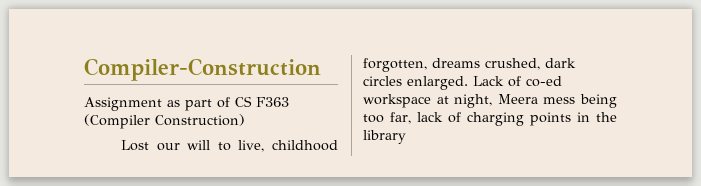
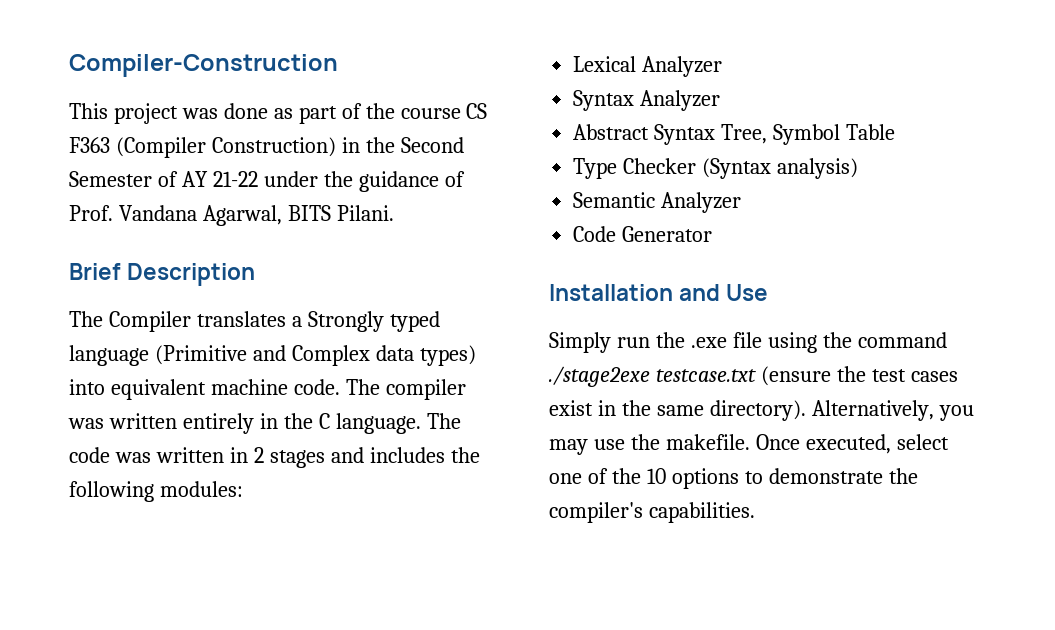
[84,97,162,111] Assignment -> [69,103,268,124] This project was done
(230, 102) none -> [365,103,461,119] the course
[121,140,338,152] [363,58,576,72] [363,76,562,90] [363,94,617,108] [363,112,617,126] [363,130,406,144] // Lost our will to live, childhood forgotten, dreams crushed, dark circles enlarged. Lack of co-ed workspace at night, Meera mess being too far, lack of charging points in the library -> [341,137,464,153] [69,171,465,192] [69,205,394,226] [69,263,256,286] [69,311,440,332] [69,345,476,366] [69,379,466,400] [68,413,461,434] [69,447,480,468] [69,481,243,502] [573,56,723,77] [573,90,721,111] [573,124,895,145] [573,158,859,179] [573,192,742,213] [573,226,713,242] [549,284,769,301] [549,332,947,353] [549,366,958,387] [549,400,974,421] [549,434,949,455] [549,468,918,489] [549,502,755,523] in the Second Semester of AY 21-22 under the guidance of Prof. Vandana Agarwal, BITS Pilani. // Brief Description // The Compiler translates a Strongly typed language (Primitive and Complex data types) into equivalent machine code. The compiler was written entirely in the C language. The code was written in 2 stages and includes the following modules: // Lexical Analyzer // Syntax Analyzer // Abstract Syntax Tree, Symbol Table // Type Checker (Syntax analysis) // Semantic Analyzer // Code Generator // Installation and Use // Simply run the .exe file using the command ./stage2exe testcase.txt (ensure the test cases exist in the same directory). Alternatively, you may use the makefile. Once executed, select one of the 10 options to demonstrate the compiler's capabilities.

